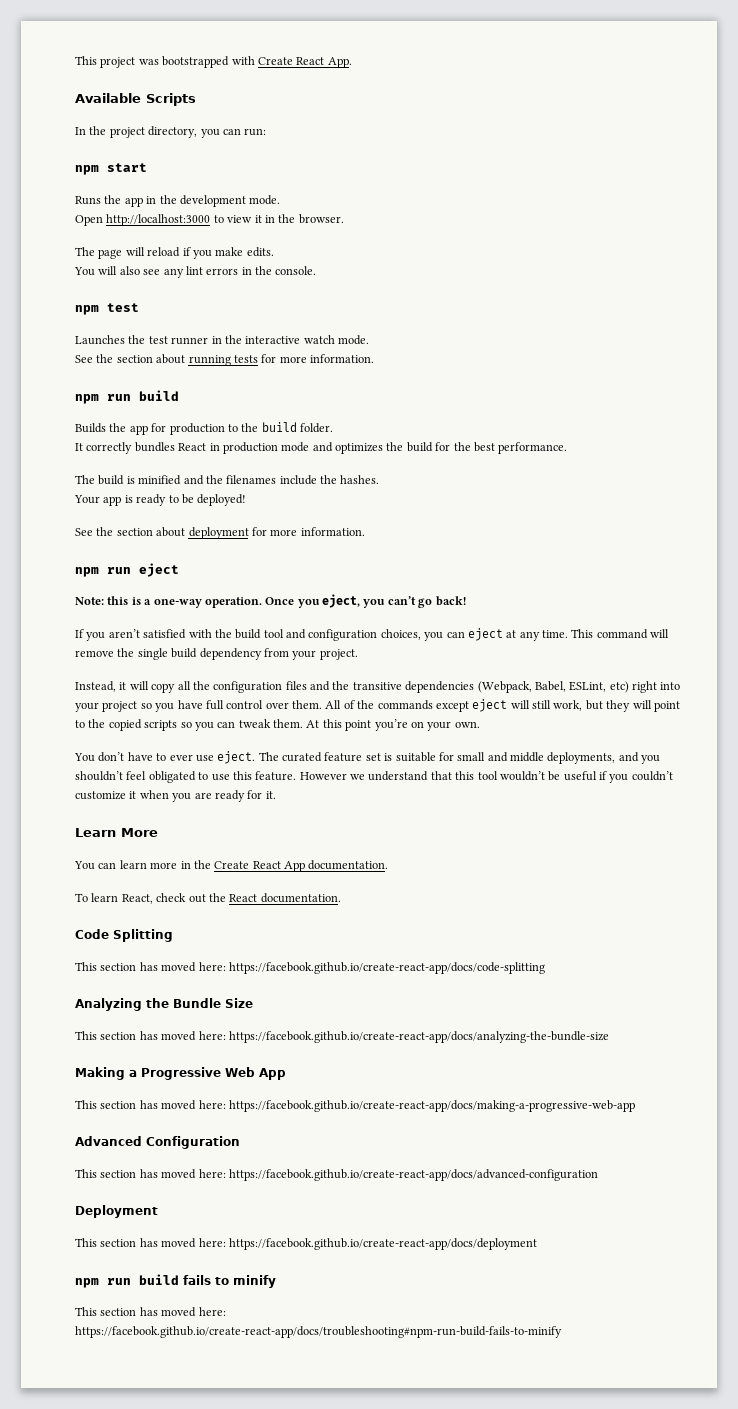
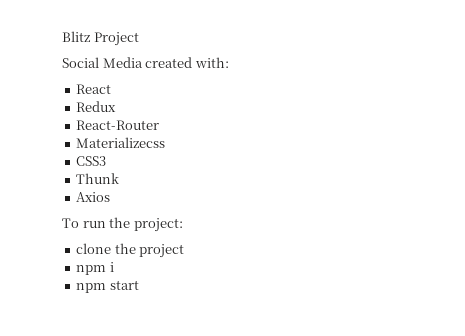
[75,56,352,68] [75,93,196,106] [75,126,267,138] [75,163,147,175] [75,195,281,207] [75,214,344,226] [75,247,274,259] [74,266,317,278] [75,303,139,315] [75,335,369,345] [75,354,374,366] [75,390,179,404] [75,422,333,435] [75,442,568,454] [75,475,380,485] [74,494,247,506] [75,527,365,539] [75,563,179,577] [75,594,466,608] [75,628,670,641] [75,648,358,660] [75,681,681,693] [75,699,680,712] [75,719,480,731] [74,751,661,764] [75,771,673,783] [75,790,276,802] [75,828,158,837] [74,860,389,872] [75,893,341,904] [75,929,173,942] [75,962,545,974] [75,998,253,1011] [75,1031,609,1043] [75,1067,286,1080] [75,1100,635,1112] [75,1136,240,1149] [75,1169,598,1181] [75,1205,158,1218] [75,1238,537,1250] [75,1274,276,1288] [75,1307,226,1317] [75,1326,562,1338] This project was bootstrapped with Create React App. // Available Scripts // In the project directory, you can run: // npm start // Runs the app in the development mode. // Open http://localhost:3000 to view it in the browser. // The page will reload if you make edits. // You will also see any lint errors in the console. // npm test // Launches the test runner in the interactive watch mode. // See the section about running tests for more information. // npm run build // Builds the app for production to the build folder. // It correctly bundles React in production mode and optimizes the build for the best performance. // The build is minified and the filenames include the hashes. // Your app is ready to be deployed! // See the section about deployment for more information. // npm run eject // Note: this is a one-way operation. Once you eject, you can’t go back! // If you aren’t satisfied with the build tool and configuration choices, you can eject at any time. This command will remove the single build dependency from your project. // Instead, it will copy all the configuration files and the transitive dependencies (Webpack, Babel, ESLint, etc) right into your project so you have full control over them. All of the commands except eject will still work, but they will point to the copied scripts so you can tweak them. At this point you’re on your own. // You don’t have to ever use eject. The curated feature set is suitable for small and middle deployments, and you shouldn’t feel obligated to use this feature. However we understand that this tool wouldn’t be useful if you couldn’t customize it when you are ready for it. // Learn More // You can learn more in the Create React App documentation. // To learn React, check out the React documentation. // Code Splitting // This section has moved here: https://facebook.github.io/create-react-app/docs/code-splitting // Analyzing the Bundle Size // This section has moved here: https://facebook.github.io/create-react-app/docs/analyzing-the-bundle-size // Making a Progressive Web App // This section has moved here: https://facebook.github.io/create-react-app/docs/making-a-progressive-web-app // Advanced Configuration // This section has moved here: https://facebook.github.io/create-react-app/docs/advanced-configuration // Deployment // This section has moved here: https://facebook.github.io/create-react-app/docs/deployment // npm run build fails to minify // This section has moved here: https://facebook.github.io/create-react-app/docs/troubleshooting#npm-run-build-fails-to-minify -> [62,31,139,46] [62,57,229,68] [76,84,112,94] [76,101,117,112] [76,120,160,130] [76,137,166,148] [76,156,107,166] [76,173,120,184] [76,192,111,202] [62,217,183,232] [76,243,185,258] [76,262,114,275] [76,280,139,293] Blitz Project // Social Media created with: // React // Redux // React-Router // Materializecss // CSS3 // Thunk // Axios // To run the project: // clone the project // npm i // npm start

